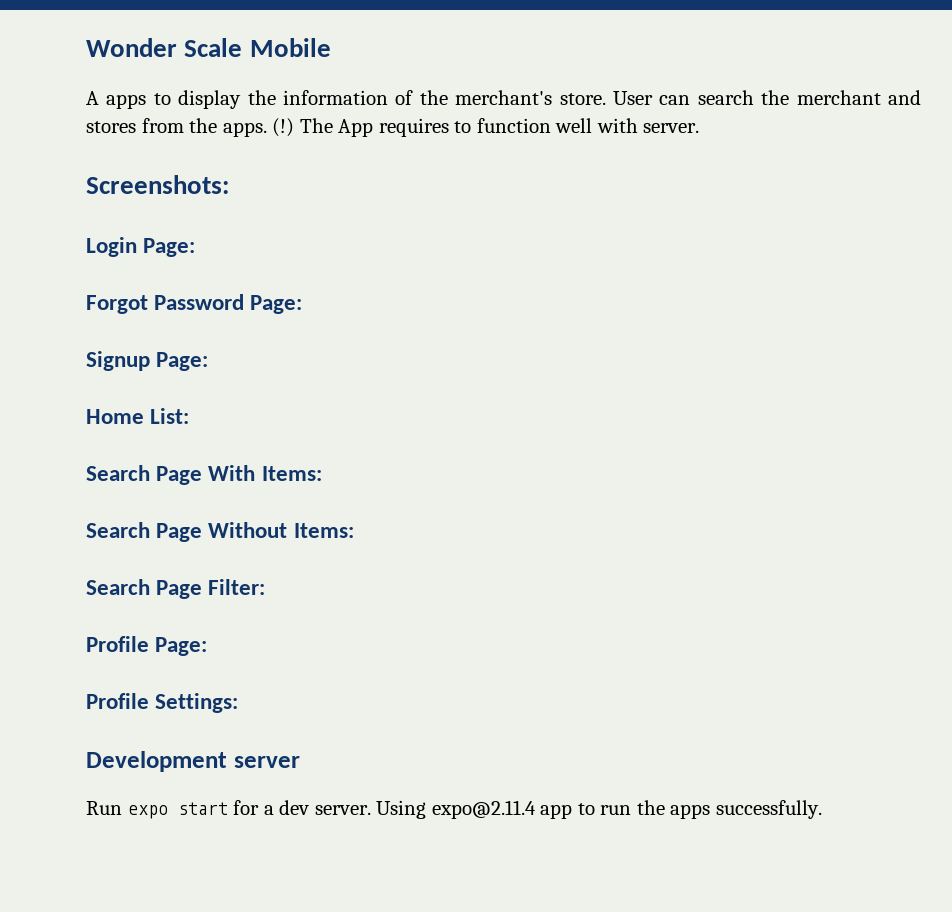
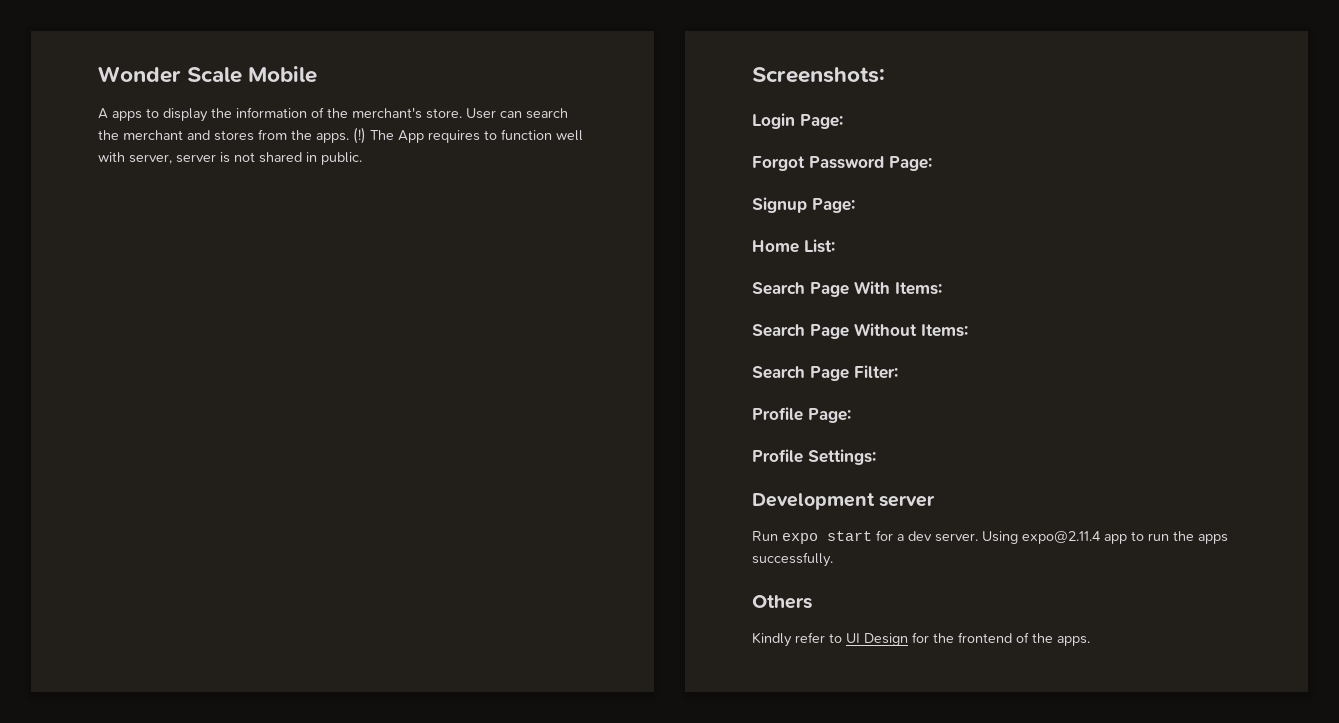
[643,123,700,133] server. -> [129,152,362,165] server, server is not shared in public.
(822, 809) none -> [752,595,812,609] [752,632,1090,647] // Others // Kindly refer to UI Design for the frontend of the apps.

